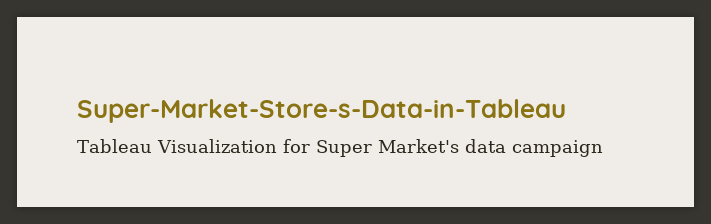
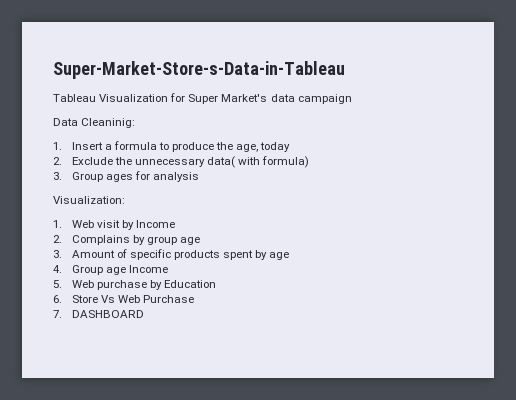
(603, 148) none -> [53,118,136,128] [53,141,291,152] [53,156,310,168] [53,171,199,182] [53,196,125,204] [53,220,175,230] [53,235,200,245] [53,249,290,260] [53,265,168,275] [53,280,216,290] [53,295,194,303] [53,310,144,318] // Data Cleaninig: // 1. Insert a formula to produce the age, today // 2. Exclude the unnecessary data( with formula) // 3. Group ages for analysis // Visualization: // 1. Web visit by Income // 2. Complains by group age // 3. Amount of specific products spent by age // 4. Group age Income // 5. Web purchase by Education // 6. Store Vs Web Purchase // 7. DASHBOARD

